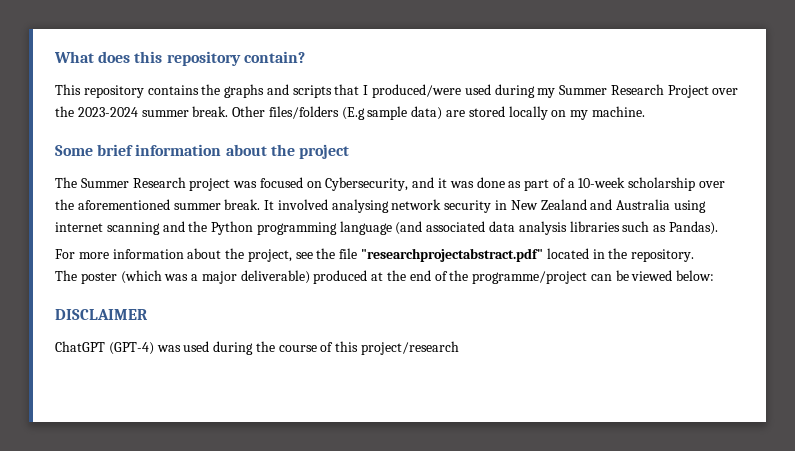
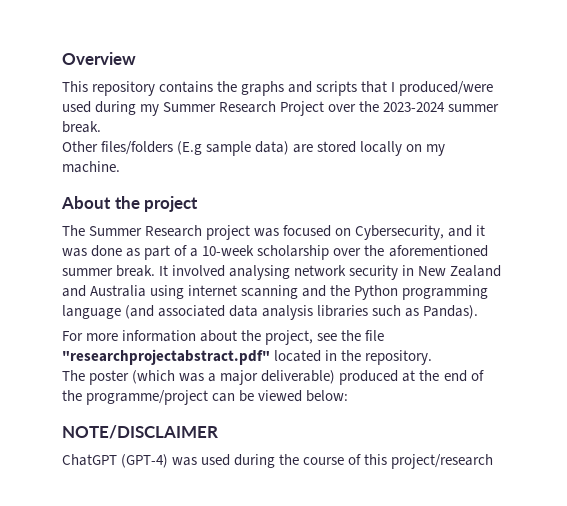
[54,51,305,66] What does this repository contain? -> [62,52,136,65] Overview
(229, 111) none -> (101, 127) //
[55,144,267,156] Some brief information about -> [61,196,111,209] About
[55,309,148,320] DISCLAIMER -> [62,425,218,439] NOTE/DISCLAIMER

